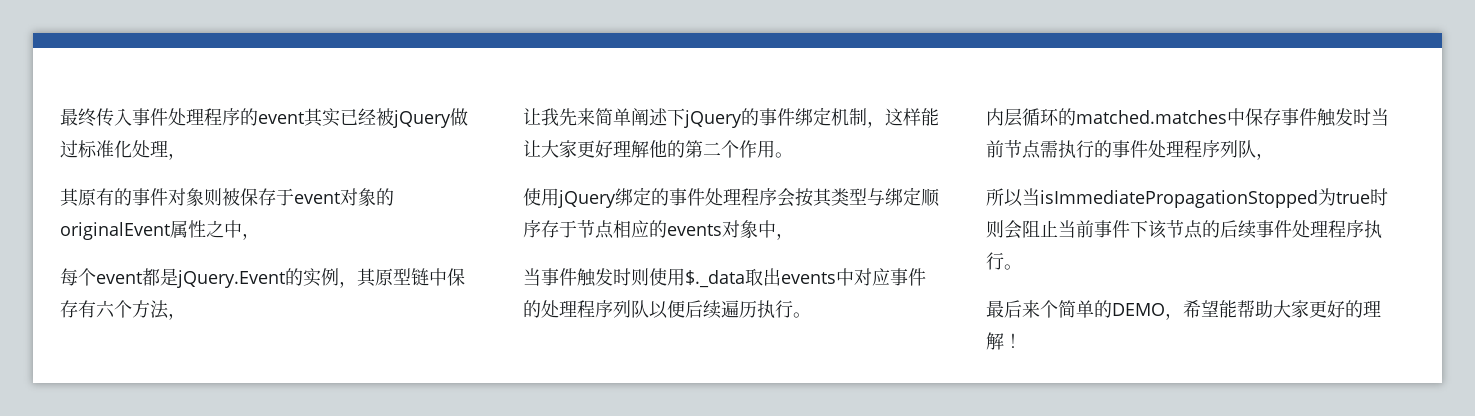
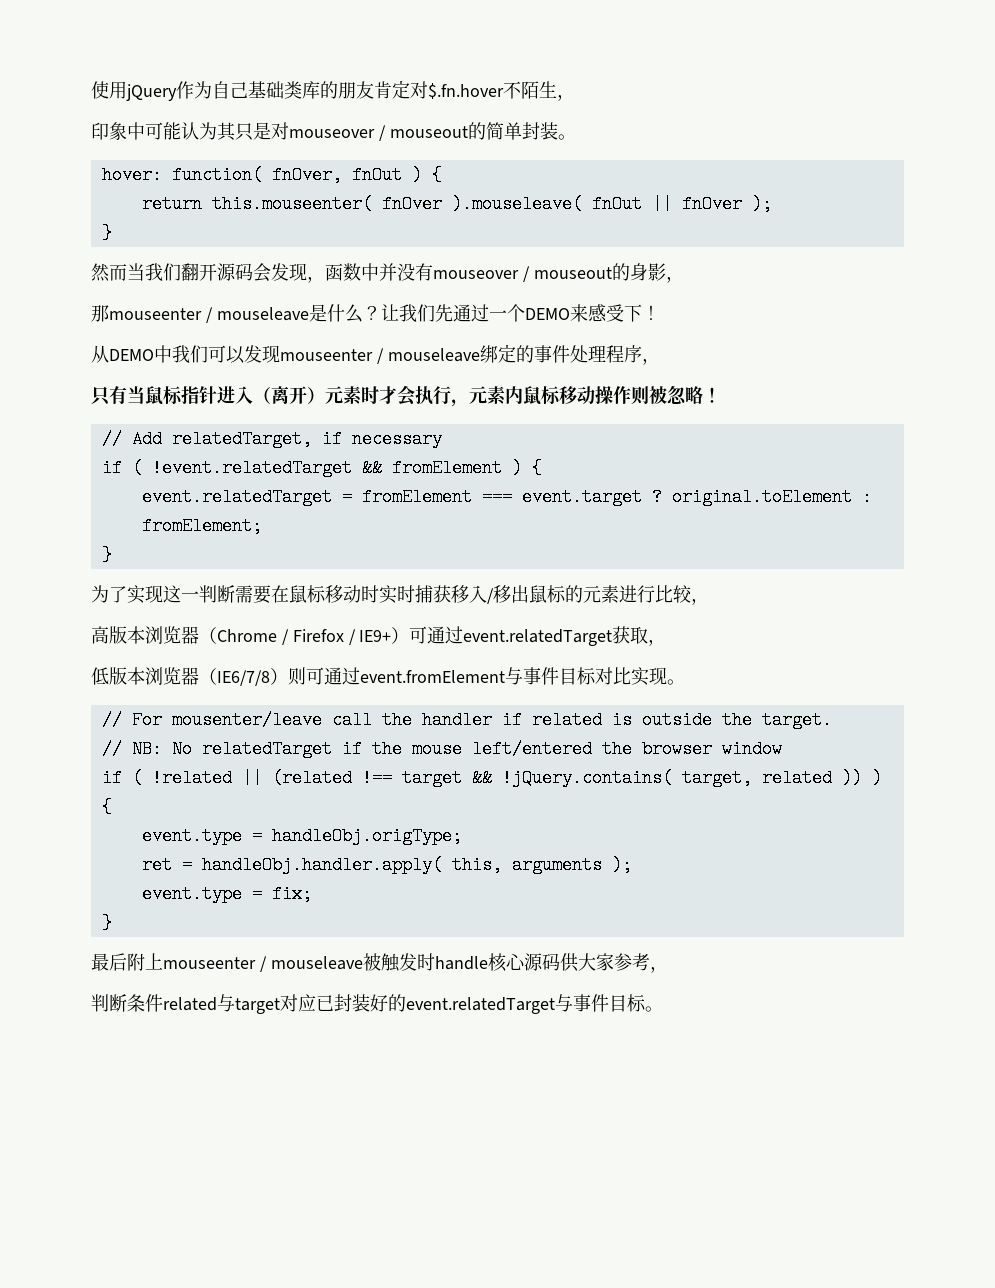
[60,108,468,128] [60,140,186,160] [60,188,394,207] [60,220,260,240] [60,268,465,288] [60,300,186,320] [523,107,939,128] [523,140,793,158] [523,188,616,208] 最终传入事件处理程序的event其实已经被jQuery做过标准化处理， // 其原有的事件对象则被保存于event对象的originalEvent属性之中， // 每个event都是jQuery.Event的实例，其原型链中保存有六个方法， // 让我先来简单阐述下jQuery的事件绑定机制，这样能让大家更好理解他的第二个作用。 // 使用jQuery -> [91,80,575,101] [91,122,576,141] [101,166,442,184] [141,195,772,213] [101,224,112,242] [91,263,684,283] [91,304,660,323] [91,345,480,364] 使用jQuery作为自己基础类库的朋友肯定对$.fn.hover不陌生， // 印象中可能认为其只是对mouseover / mouseout的简单封装。 // hover: function( fnOver, fnOut ) { // return this.mouseenter( fnOver ).mouseleave( fnOut || fnOver ); // } // 然而当我们翻开源码会发现，函数中并没有mouseover / mouseout的身影， // 那mouseenter / mouseleave是什么？让我们先通过一个DEMO来感受下！ // 从DEMO中我们可以发现mouseenter / mouseleave
[777,187,940,207] [523,220,794,240] [523,268,926,288] [523,300,811,319] [986,108,1389,127] [986,140,1274,160] [986,188,1388,208] [986,220,1382,239] [986,252,1022,270] [986,300,1381,320] [986,332,1022,350] 会按其类型与绑定顺序存于节点相应的events对象中， // 当事件触发时则使用$._data取出events中对应事件的处理程序列队以便后续遍历执行。 // 内层循环的matched.matches中保存事件触发时当前节点需执行的事件处理程序列队， // 所以当isImmediatePropagationStopped为true时则会阻止当前事件下该节点的后续事件处理程序执行。 // 最后来个简单的DEMO，希望能帮助大家更好的理解！ -> [641,358,660,365] [91,385,721,407] [101,430,442,448] [101,459,542,477] [141,488,872,506] [141,517,262,535] [101,546,112,564] [91,585,709,605] [91,626,667,646] [91,667,685,686] [101,711,832,729] [101,740,782,758] [101,769,882,787] [101,798,112,816] [141,827,462,845] [141,856,632,874] [141,885,312,903] [101,914,112,932] [91,953,668,973] [91,994,663,1014] ， // 只有当鼠标指针进入（离开）元素时才会执行，元素内鼠标移动操作则被忽略！ // // Add relatedTarget, if necessary // if ( !event.relatedTarget && fromElement ) { // event.relatedTarget = fromElement === event.target ? original.toElement : fromElement; // } // 为了实现这一判断需要在鼠标移动时实时捕获移入/移出鼠标的元素进行比较， // 高版本浏览器（Chrome / Firefox / IE9+）可通过event.relatedTarget获取， // 低版本浏览器（IE6/7/8）则可通过event.fromElement与事件目标对比实现。 // // For mousenter/leave call the handler if related is outside the target. // // NB: No relatedTarget if the mouse left/entered the browser window // if ( !related || (related !== target && !jQuery.contains( target, related )) ) { // event.type = handleObj.origType; // ret = handleObj.handler.apply( this, arguments ); // event.type = fix; // } // 最后附上mouseenter / mouseleave被触发时handle核心源码供大家参考， // 判断条件related与target对应已封装好的event.relatedTarget与事件目标。

